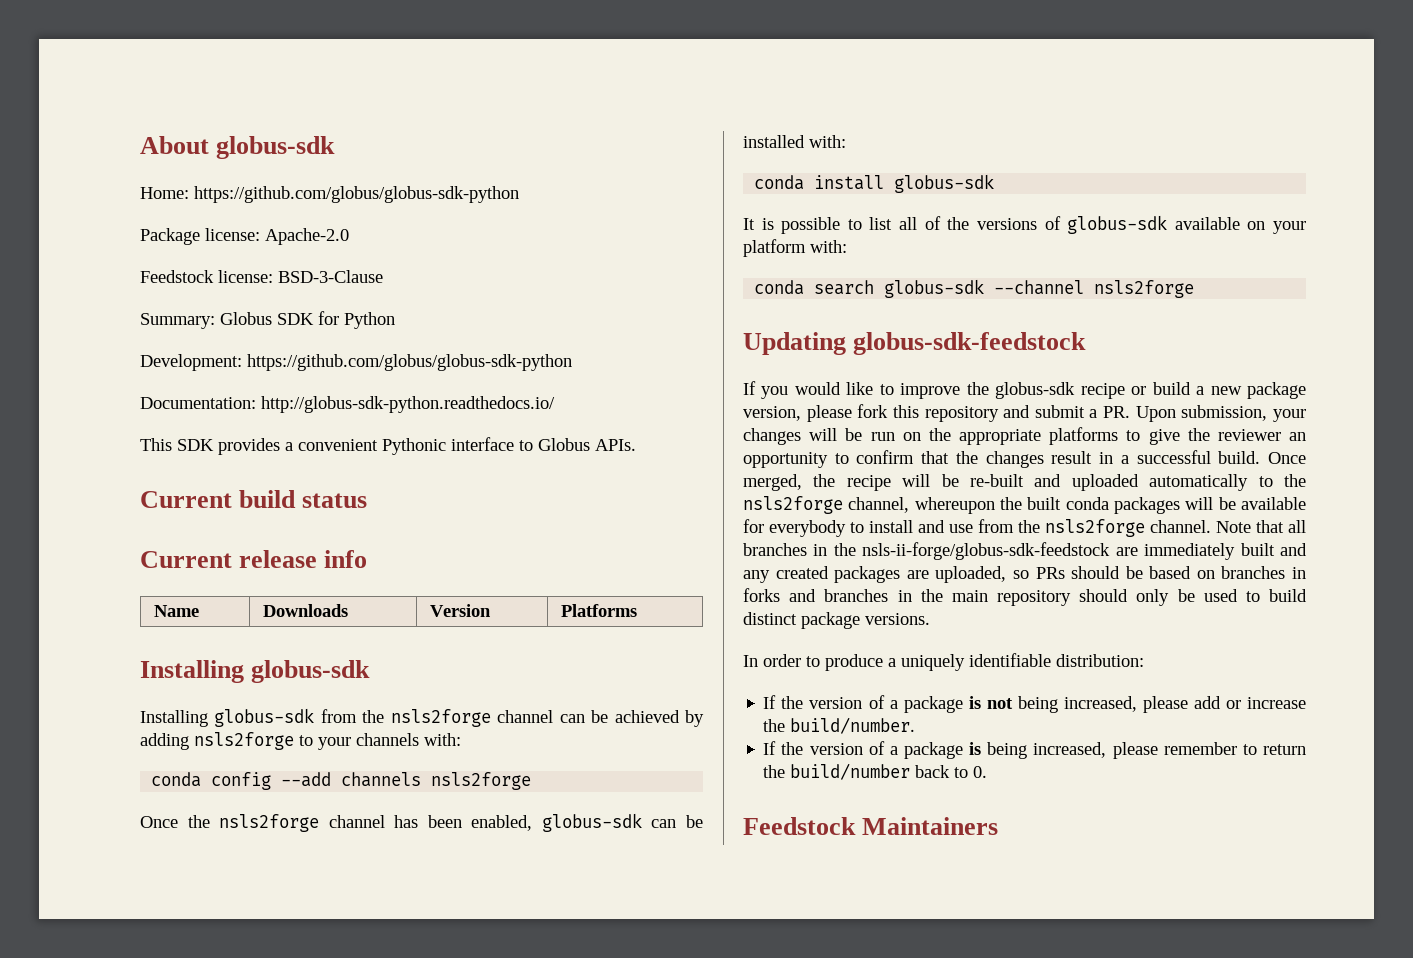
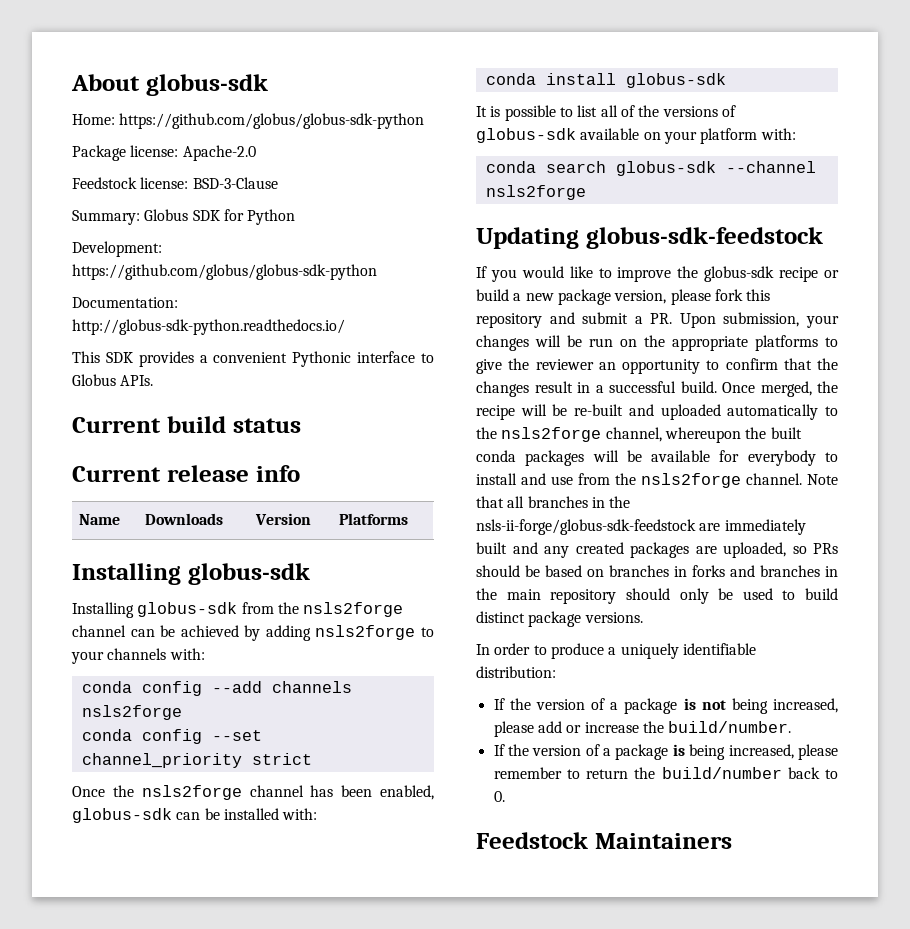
(532, 781) none -> [81,729,262,744] [81,753,312,768] // conda config --set channel_priority strict

